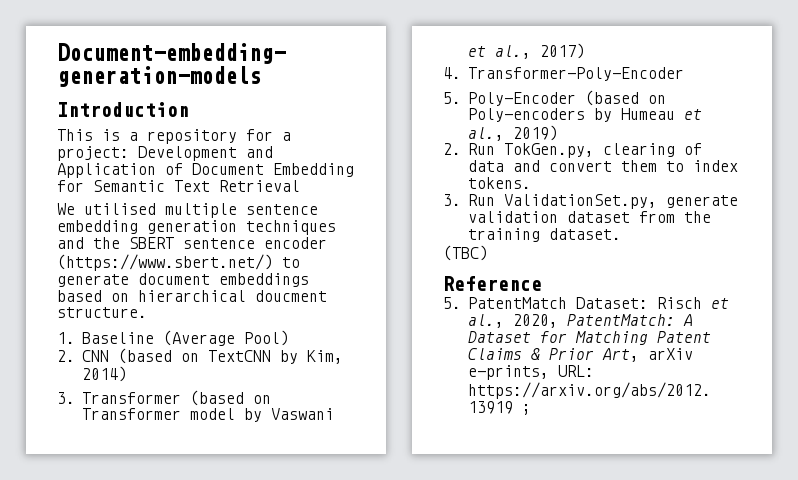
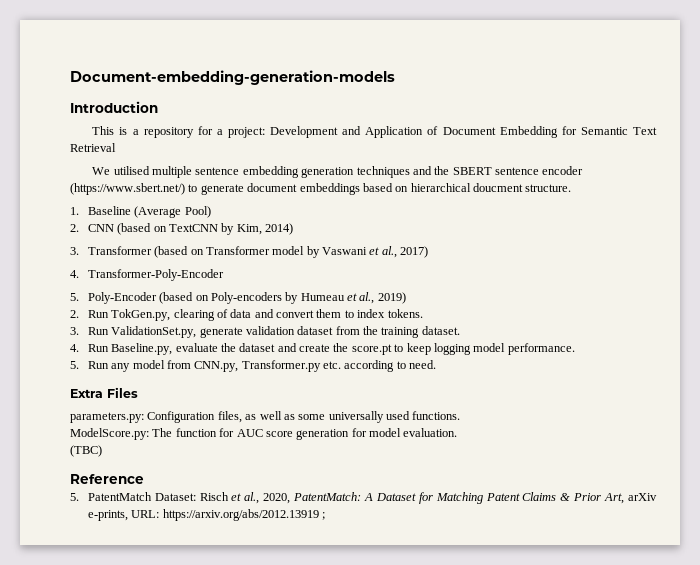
(621, 234) none -> [70,343,575,355] [70,360,437,372] [70,387,138,398] [70,411,461,423] [70,428,458,440] // 4. Run Baseline.py, evaluate the dataset and create the score.pt to keep logging model performance. // 5. Run any model from CNN.py, Transformer.py etc. according to need. // Extra Files // parameters.py: Configuration files, as well as some universally used functions. // ModelScore.py: The function for AUC score generation for model evaluation.

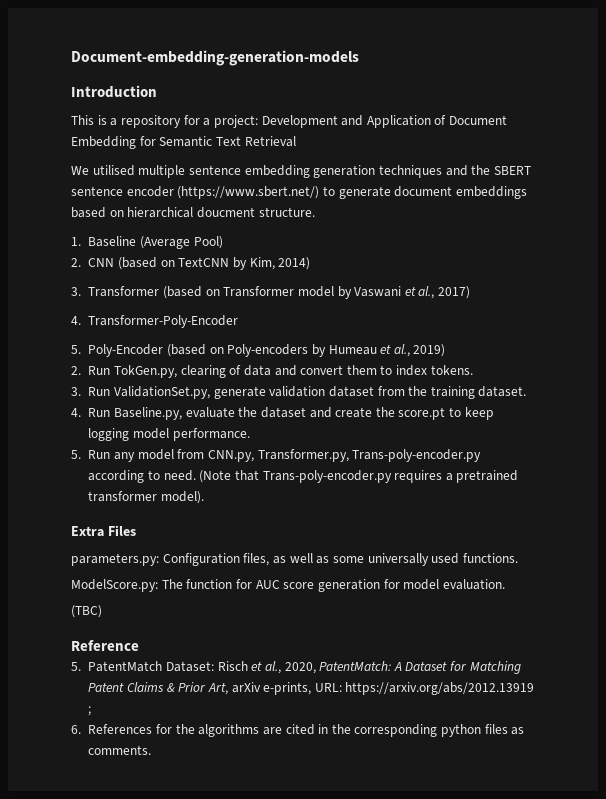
[241,360,342,372] Transformer.py etc. -> [257,449,482,462] Transformer.py, Trans-poly-encoder.py
(437, 364) none -> [199,470,519,483] [88,491,204,504] (Note that Trans-poly-encoder.py requires a pretrained transformer model).
(325, 516) none -> [71,724,525,737] [88,745,152,755] // 6. References for the algorithms are cited in the corresponding python files as comments.

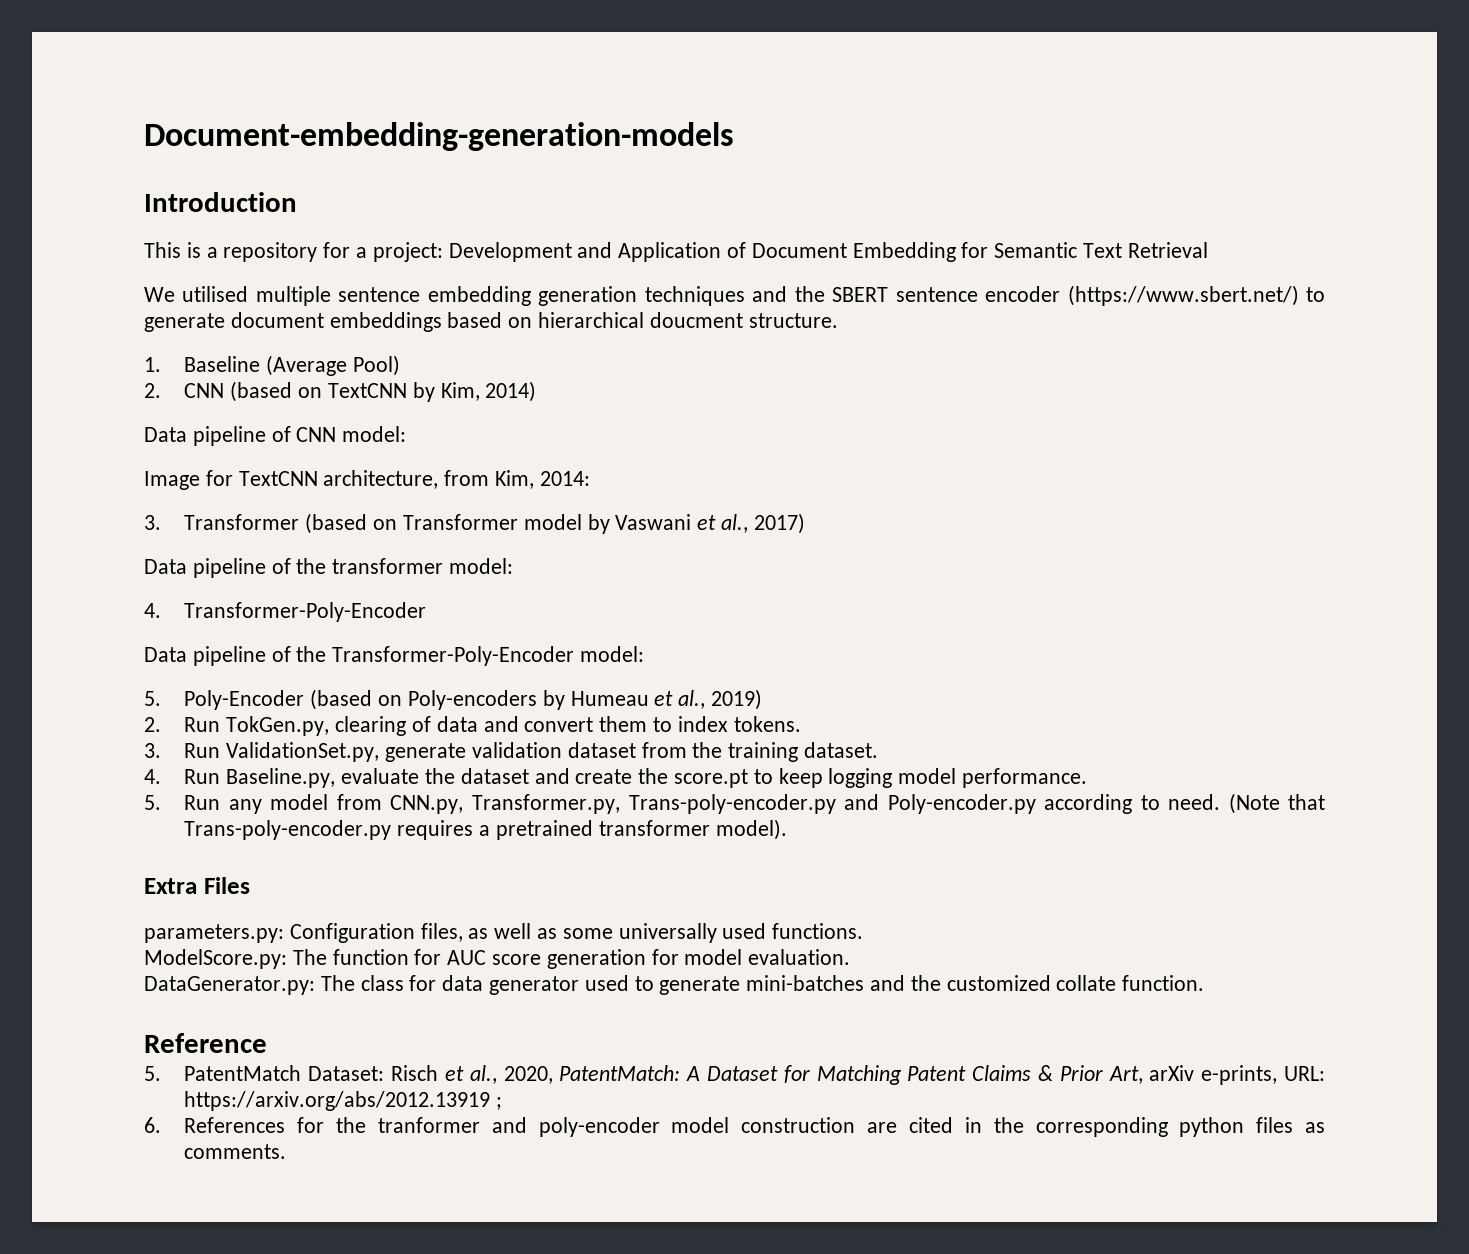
(311, 263) none -> [144,426,407,446] [144,470,590,490] // Data pipeline of CNN model: // Image for TextCNN architecture, from Kim, 2014:
[71,315,239,328] 4. Transformer-Poly-Encoder -> [144,558,514,578] [144,602,427,622] [144,646,645,666] Data pipeline of the transformer model: // 4. Transformer-Poly-Encoder // Data pipeline of the Transformer-Poly-Encoder model:
(482, 455) none -> [843,794,1036,814] and Poly-encoder.py
[71,605,102,618] (TBC) -> [144,975,1205,995] DataGenerator.py: The class for data generator used to generate mini-batches and the customized collate function.
[198,724,260,737] algorithms -> [377,1117,856,1137] tranformer and poly-encoder model construction

